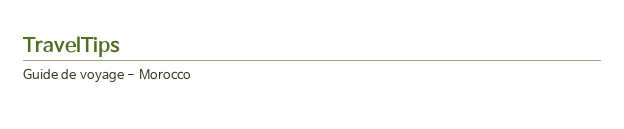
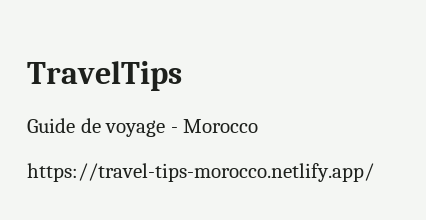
(191, 74) none -> [27,163,374,182] // https://travel-tips-morocco.netlify.app/

